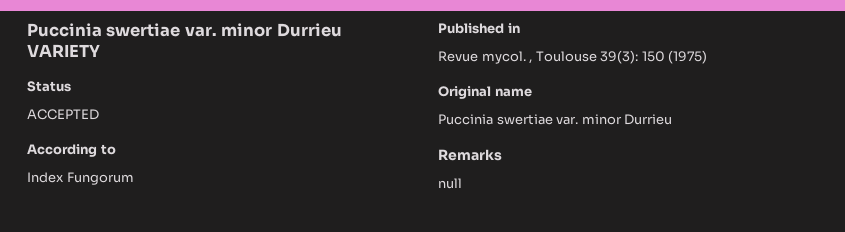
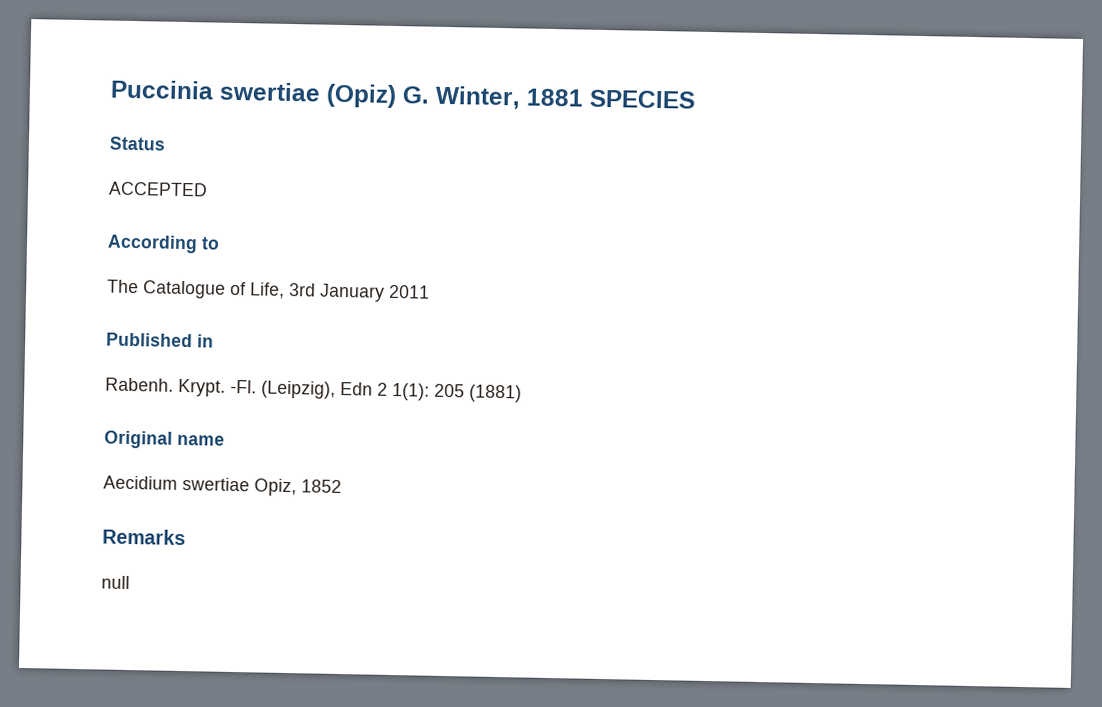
[27,23,342,37] [27,44,100,57] Puccinia swertiae var. minor Durrieu VARIETY -> [110,79,696,110] Puccinia swertiae (Opiz) G. Winter, 1881 SPECIES
[27,172,134,185] [438,23,520,34] [438,50,708,64] [438,86,532,99] [438,114,673,125] Index Fungorum // Published in // Revue mycol. , Toulouse 39(3): 150 (1975) // Original name // Puccinia swertiae var. minor Durrieu -> [107,279,430,302] [106,332,214,348] [105,377,522,403] [104,430,225,449] [103,475,342,497] The Catalogue of Life, 3rd January 2011 // Published in // Rabenh. Krypt. -Fl. (Leipzig), Edn 2 1(1): 205 (1881) // Original name // Aecidium swertiae Opiz, 1852

